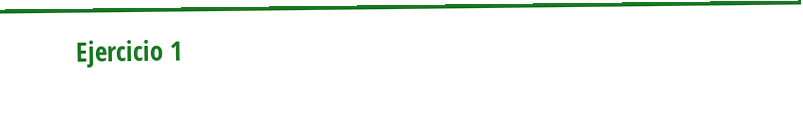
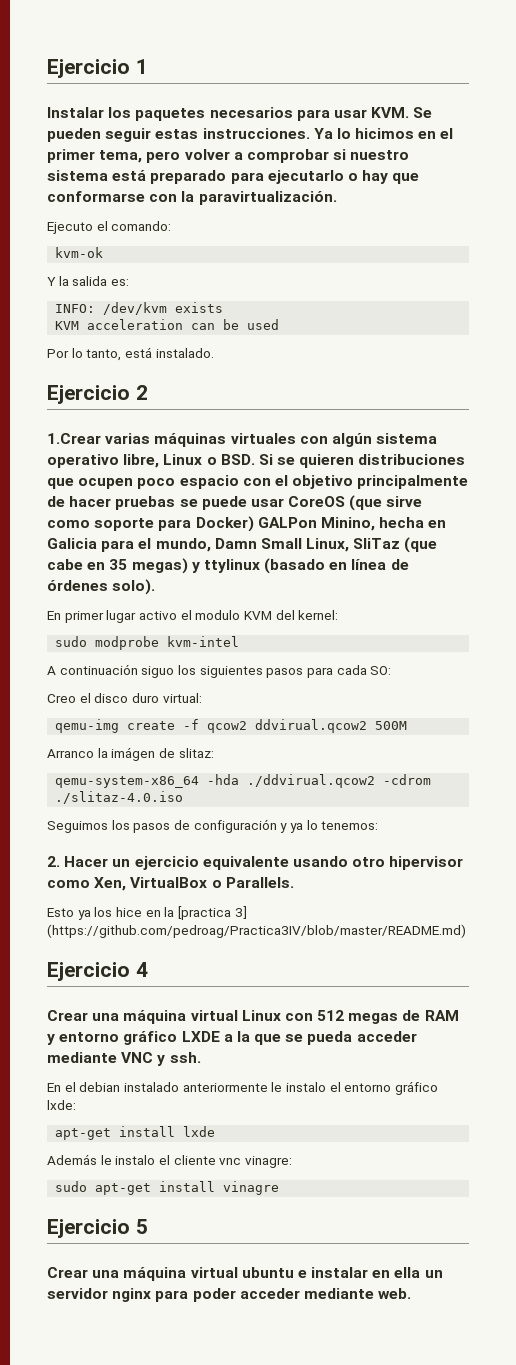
(184, 51) none -> [47,107,433,121] [47,128,454,142] [47,149,410,163] [47,170,420,184] [47,191,337,205] [47,221,172,234] [55,247,104,258] [47,276,129,286] [55,302,224,315] [55,319,280,330] [47,347,214,361] [47,385,148,404] [47,433,438,447] [47,454,466,468] [47,475,469,489] [47,495,423,511] [47,516,447,532] [47,537,438,553] [47,558,409,574] [47,579,156,595] [47,610,339,623] [55,636,240,650] [47,664,392,678] [47,693,202,703] [55,719,408,733] [47,747,214,761] [55,774,432,788] [55,791,184,804] [47,819,379,833] [47,856,464,870] [47,877,294,891] [47,906,247,920] [47,924,466,938] [47,962,148,981] [47,1010,459,1024] [47,1031,417,1045] [47,1052,201,1066] [47,1081,438,1095] [47,1100,76,1110] [55,1126,216,1140] [47,1154,292,1168] [55,1181,280,1195] [47,1219,148,1238] [47,1267,443,1281] [47,1288,412,1302] // Instalar los paquetes necesarios para usar KVM. Se pueden seguir estas instrucciones. Ya lo hicimos en el primer tema, pero volver a comprobar si nuestro sistema está preparado para ejecutarlo o hay que conformarse con la paravirtualización. // Ejecuto el comando: // kvm-ok // Y la salida es: // INFO: /dev/kvm exists // KVM acceleration can be used // Por lo tanto, está instalado. // Ejercicio 2 // 1.Crear varias máquinas virtuales con algún sistema operativo libre, Linux o BSD. Si se quieren distribuciones que ocupen poco espacio con el objetivo principalmente de hacer pruebas se puede usar CoreOS (que sirve como soporte para Docker) GALPon Minino, hecha en Galicia para el mundo, Damn Small Linux, SliTaz (que cabe en 35 megas) y ttylinux (basado en línea de órdenes solo). // En primer lugar activo el modulo KVM del kernel: // sudo modprobe kvm-intel // A continuación siguo los siguientes pasos para cada SO: // Creo el disco duro virtual: // qemu-img create -f qcow2 ddvirual.qcow2 500M // Arranco la imágen de slitaz: // qemu-system-x86_64 -hda ./ddvirual.qcow2 -cdrom ./slitaz-4.0.iso // Seguimos los pasos de configuración y ya lo tenemos: // 2. Hacer un ejercicio equivalente usando otro hipervisor como Xen, VirtualBox o Parallels. // Esto ya los hice en la [practica 3] (https://github.com/pedroag/Practica3IV/blob/master/README.md) // Ejercicio 4 // Crear una máquina virtual Linux con 512 megas de RAM y entorno gráfico LXDE a la que se pueda acceder mediante VNC y ssh. // En el debian instalado anteriormente le instalo el entorno gráfico lxde: // apt-get install lxde // Además le instalo el cliente vnc vinagre: // sudo apt-get install vinagre // Ejercicio 5 // Crear una máquina virtual ubuntu e instalar en ella un servidor nginx para poder acceder mediante web.

